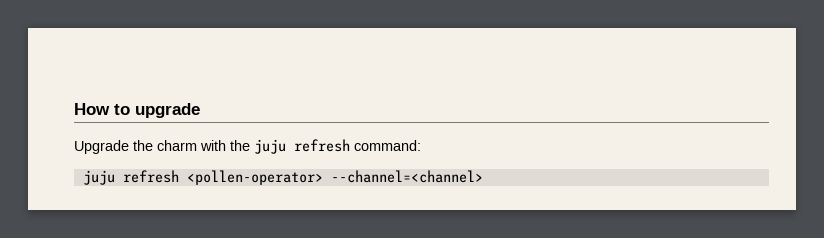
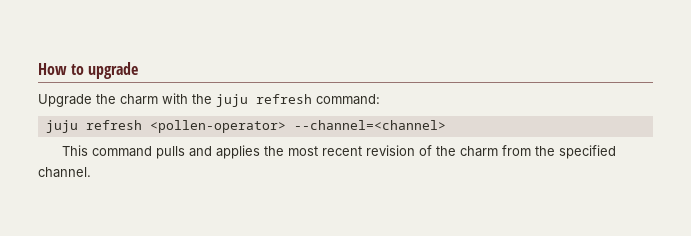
(483, 176) none -> [62,145,617,159] [38,167,91,178] // This command pulls and applies the most recent revision of the charm from the specified channel.

